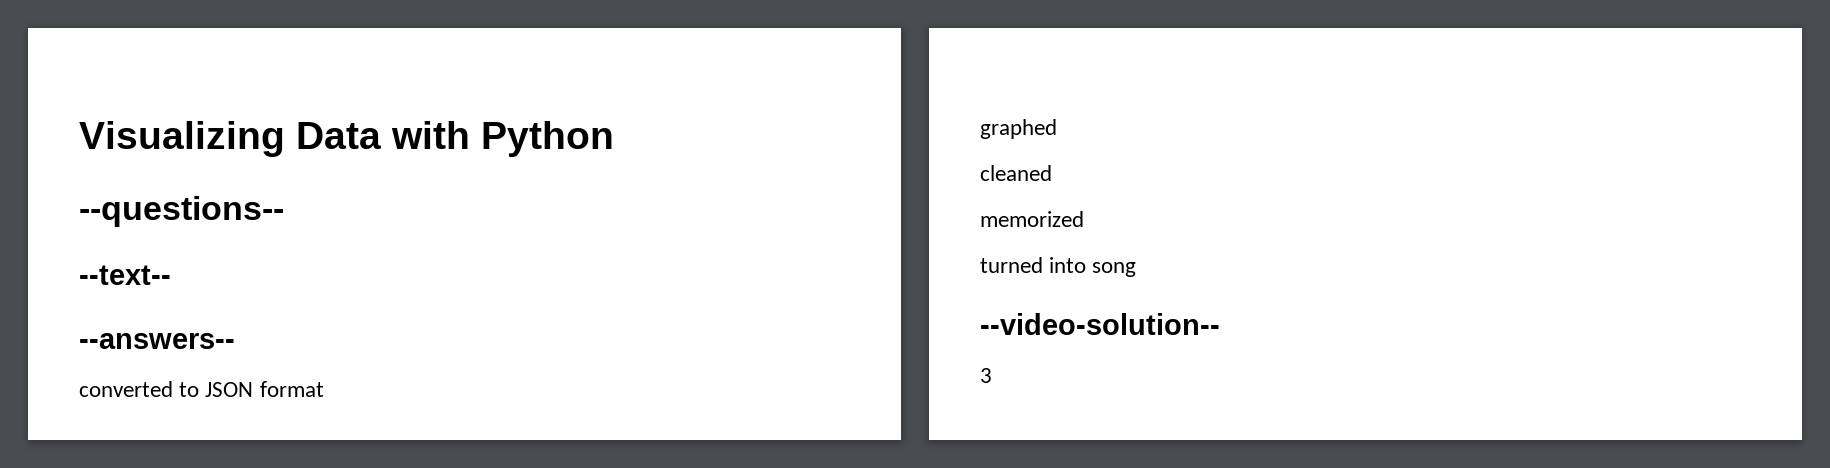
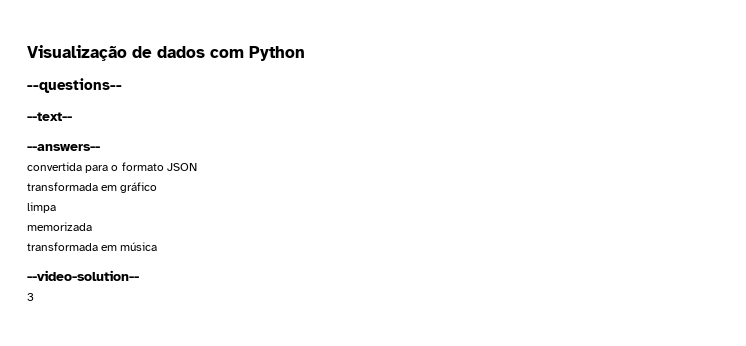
[79,121,470,157] Visualizing Data with -> [27,45,244,61] Visualização de dados com
[79,381,324,397] [980,119,1057,139] [980,165,1052,181] [980,211,1084,227] [980,257,1137,277] converted to JSON format // graphed // cleaned // memorized // turned into song -> [27,162,197,173] [27,182,158,193] [27,202,56,213] [27,222,92,231] [27,242,158,251] convertida para o formato JSON // transformada em gráfico // limpa // memorizada // transformada em música

